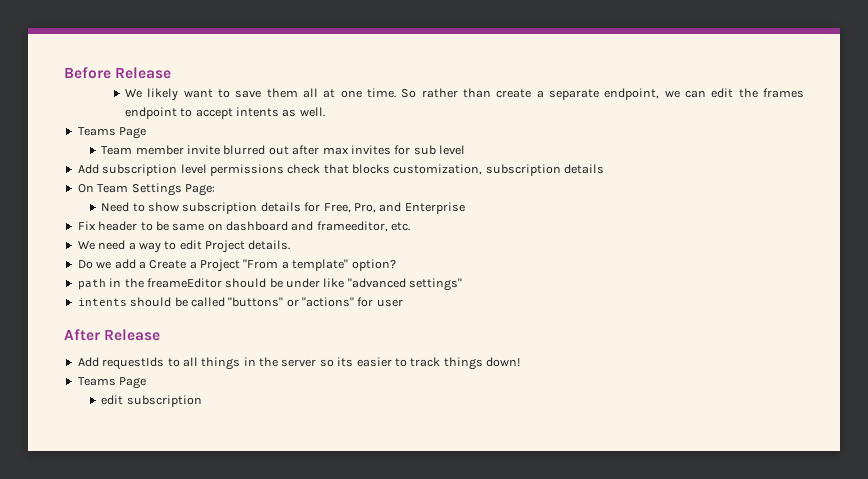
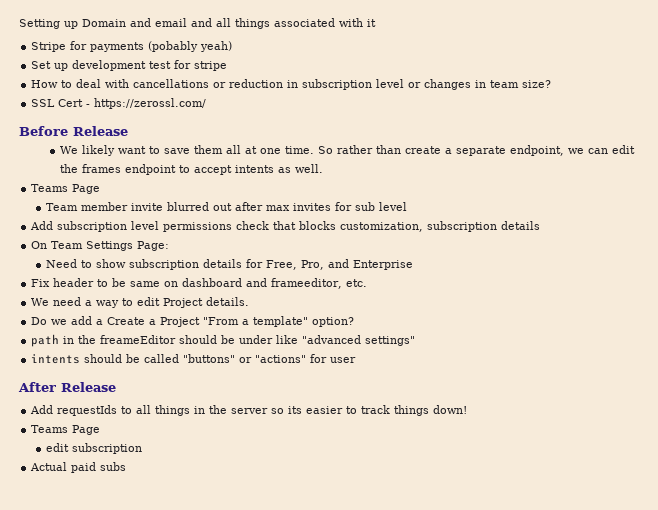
(64, 73) none -> [19,18,376,29] [31,41,233,52] [31,60,228,71] [31,79,552,90] [31,98,207,109] Setting up Domain and email and all things associated with it // Stripe for payments (pobably yeah) // Set up development test for stripe // How to deal with cancellations or reduction in subscription level or changes in team size? // SSL Cert - https://zerossl.com/ //
(202, 401) none -> [30,462,127,473] // Actual paid subs

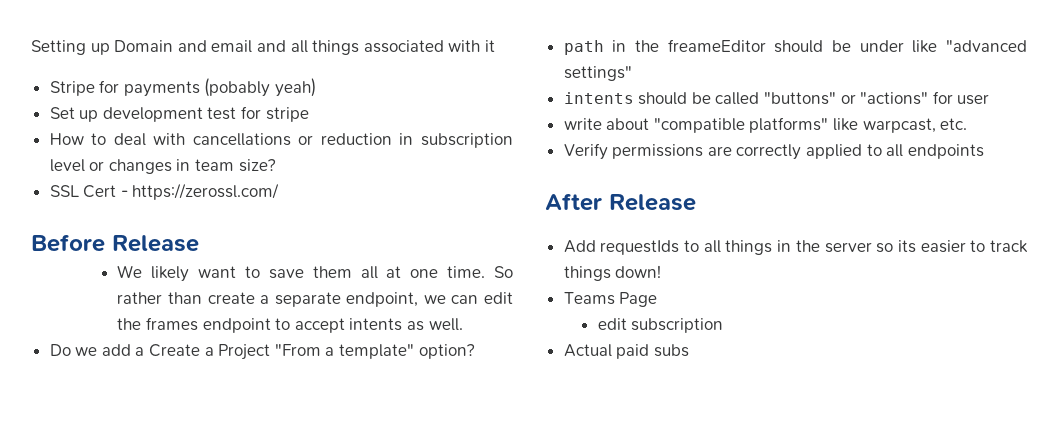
[31,184,101,194] [45,202,407,211] [30,221,541,232] [31,241,170,251] [45,259,413,270] [31,278,368,289] [31,297,250,308] // Teams Page // Team member invite blurred out after max invites for sub level // Add subscription level permissions check that blocks customization, subscription details // On Team Settings Page: // Need to show subscription details for Free, Pro, and Enterprise // Fix header to be same on dashboard and frameeditor, etc. // We need a way to edit Project details. -> (463, 324) none
(357, 360) none -> [563,117,968,133] [563,143,984,160] // write about "compatible platforms" like warpcast, etc. // Verify permissions are correctly applied to all endpoints

